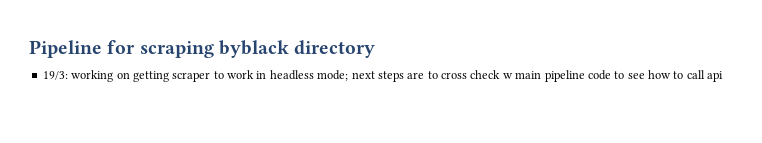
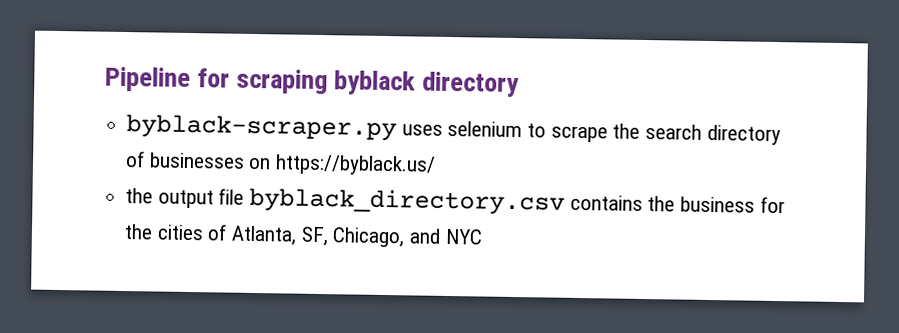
[42,70,724,82] 19/3: working on getting scraper to work in headless mode; next steps are to cross check w main pipeline code to see how to call api -> [126,114,781,146] [125,151,437,176] [125,187,785,216] [124,224,483,248] byblack-scraper.py uses selenium to scrape the search directory of businesses on https://byblack.us/ // the output file byblack_directory.csv contains the business for the cities of Atlanta, SF, Chicago, and NYC

